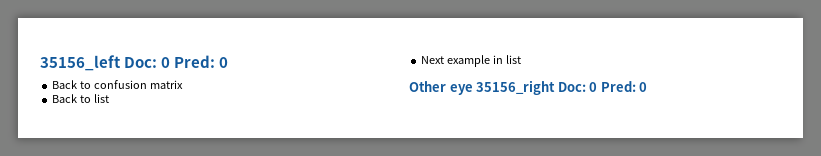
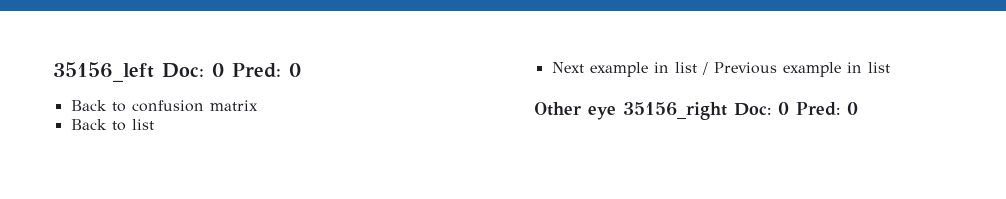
(522, 59) none -> [701,62,890,77] / Previous example in list

